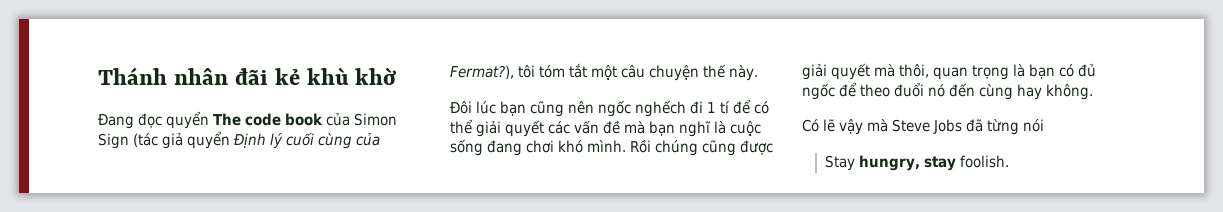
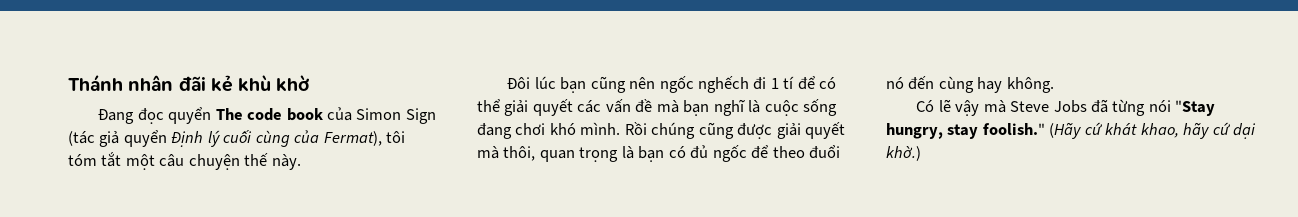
[450,65,514,79] Fermat?), -> [323,131,382,146] Fermat),
[824,155,855,171] // Stay -> [1175,100,1216,116] "Stay
[959,155,1009,168] foolish. -> [982,122,1257,139] [886,146,921,161] foolish." (Hãy cứ khát khao, hãy cứ dại khờ.)

